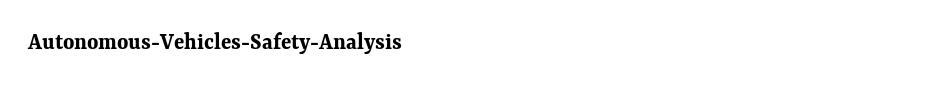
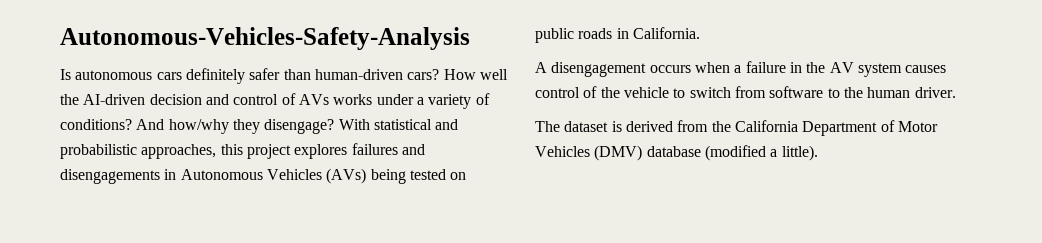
(402, 43) none -> [60,68,508,84] [60,93,490,109] [60,119,459,134] [60,143,425,159] [60,168,467,184] [535,27,700,43] [535,61,947,77] [535,86,956,98] [535,120,938,136] [535,145,818,161] // Is autonomous cars definitely safer than human-driven cars? How well the AI-driven decision and control of AVs works under a variety of conditions? And how/why they disengage? With statistical and probabilistic approaches, this project explores failures and disengagements in Autonomous Vehicles (AVs) being tested on public roads in California. // A disengagement occurs when a failure in the AV system causes control of the vehicle to switch from software to the human driver. // The dataset is derived from the California Department of Motor Vehicles (DMV) database (modified a little).

